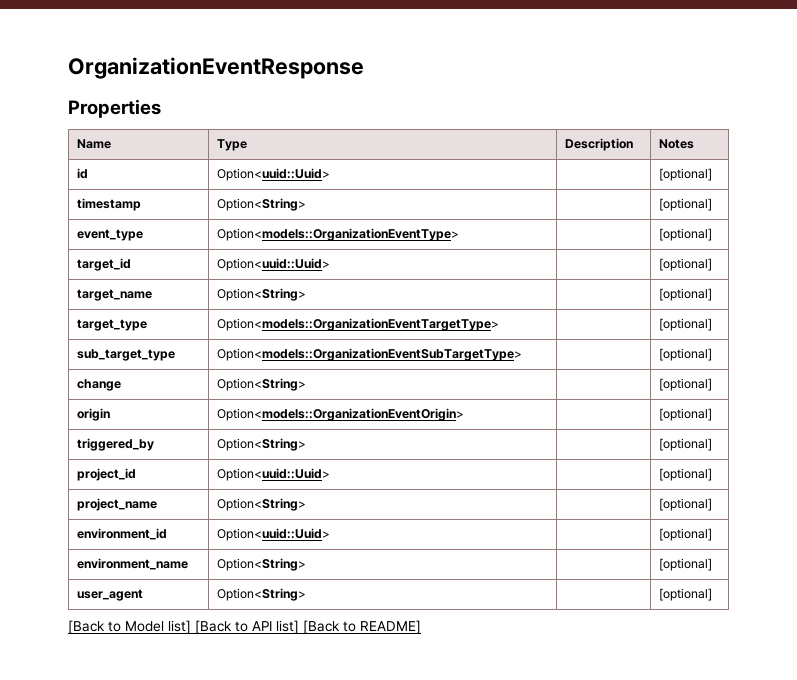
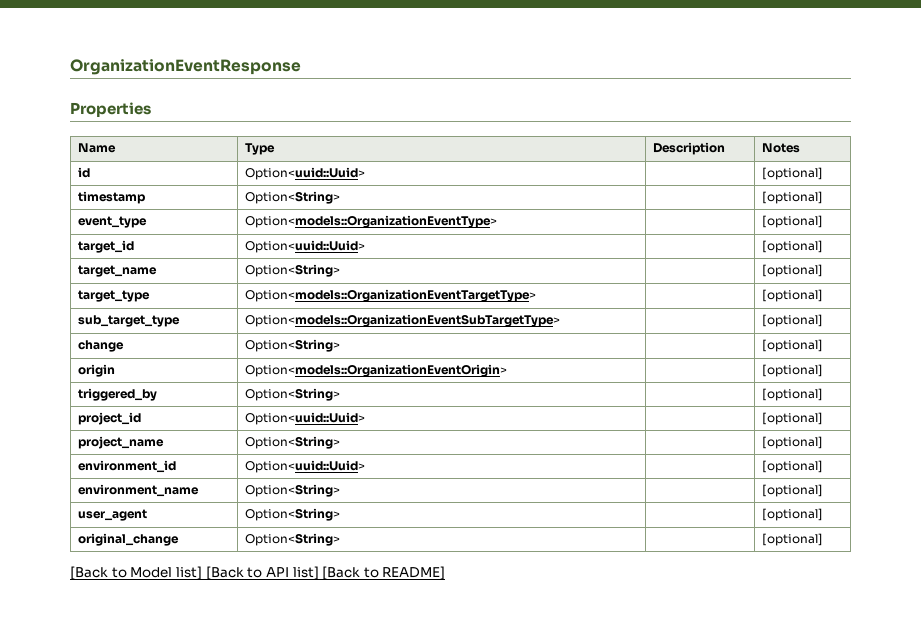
(713, 594) none -> [77,533,179,546] [244,533,340,546] [761,533,823,546] // original_change | Option<String> | | [optional]

